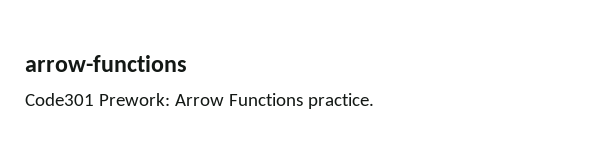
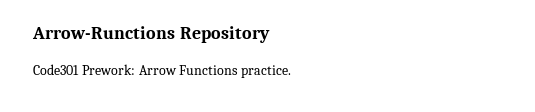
[25,55,187,72] arrow-functions -> [32,26,270,43] Arrow-Runctions Repository

